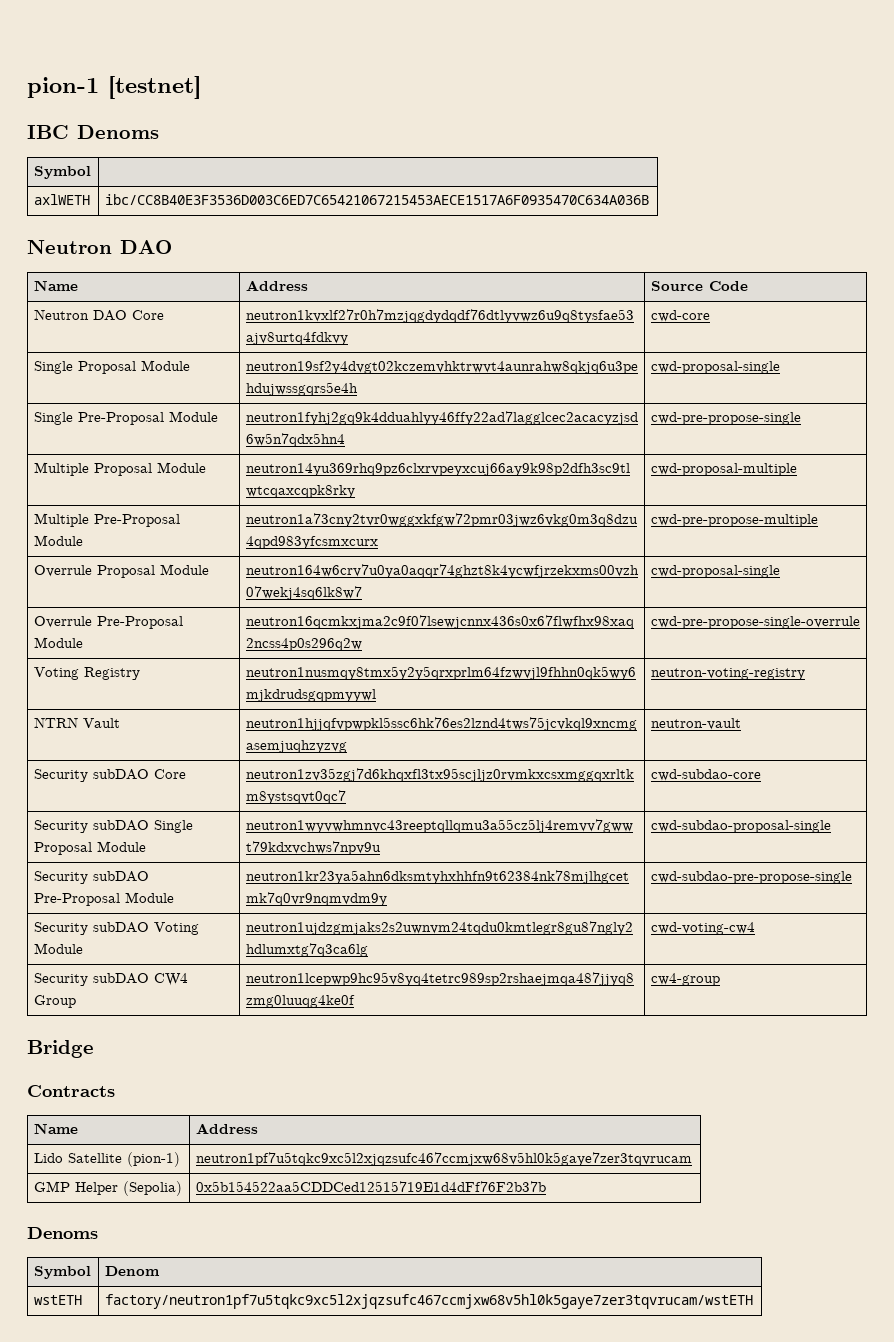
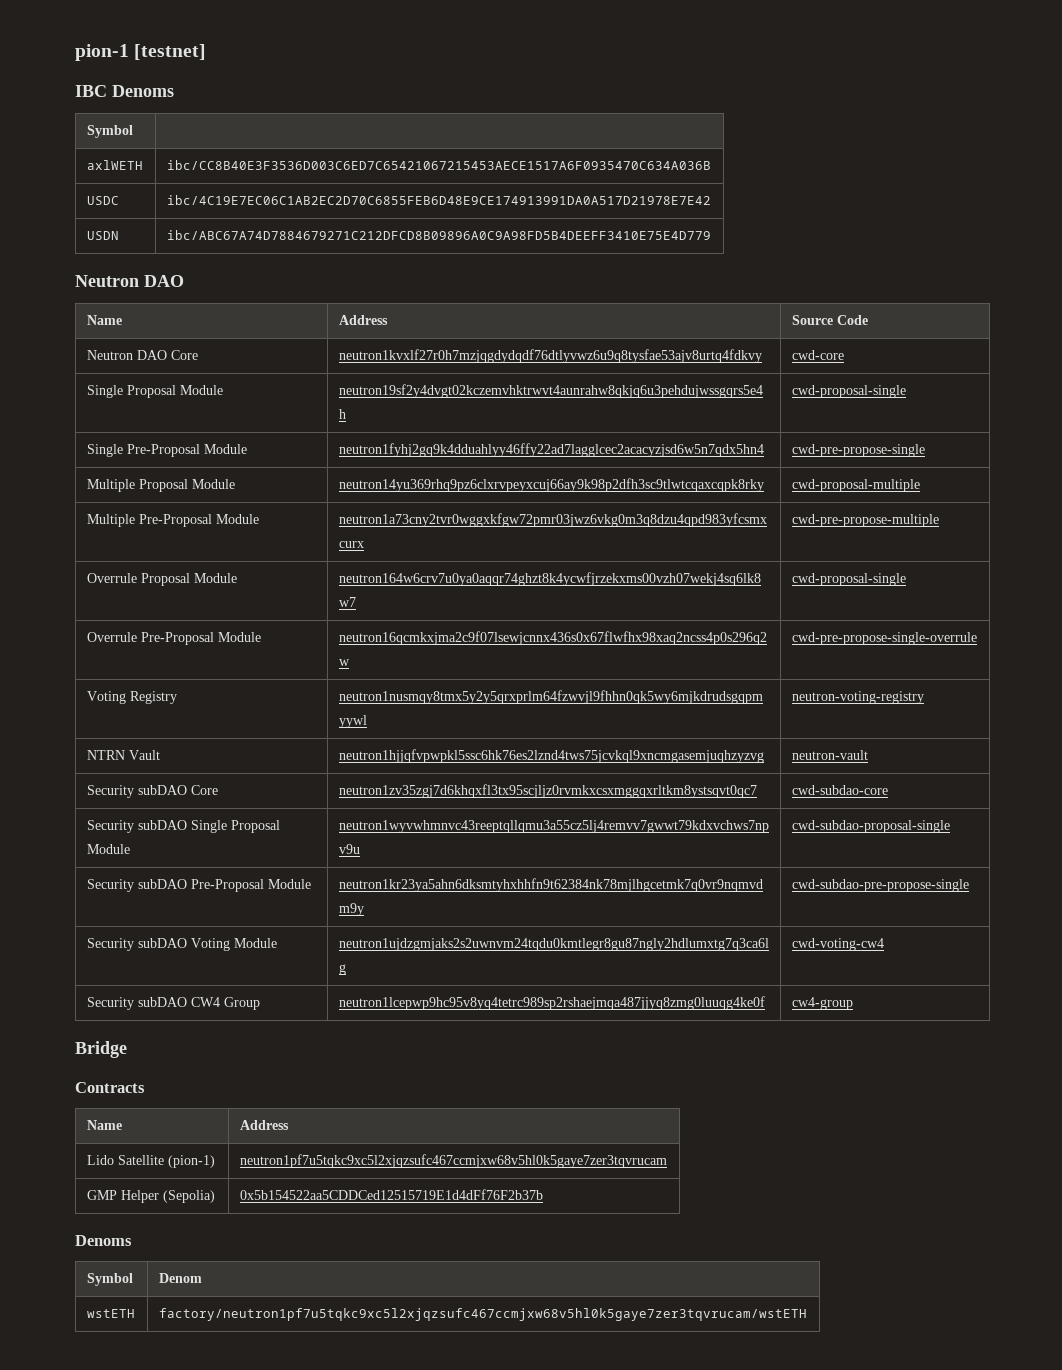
(649, 199) none -> [86,196,119,205] [166,195,711,205] [86,231,119,240] [166,230,711,240] // USDC | ibc/4C19E7EC06C1AB2EC2D70C6855FEB6D48E9CE174913991DA0A517D21978E7E42 // USDN | ibc/ABC67A74D7884679271C212DFCD8B09896A0C9A98FD5B4DEEFF3410E75E4D779

